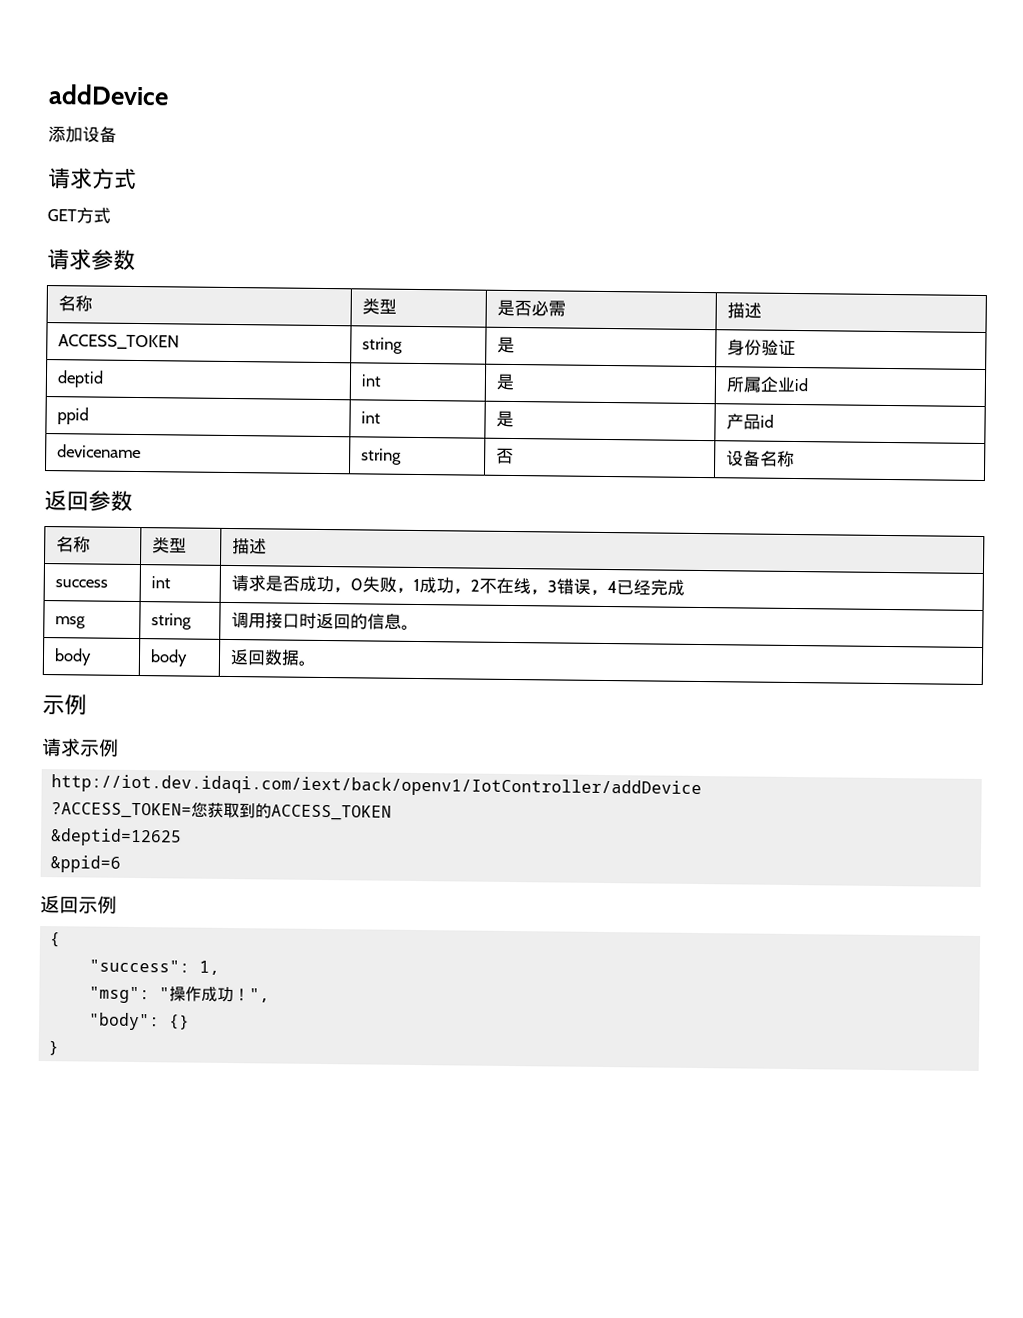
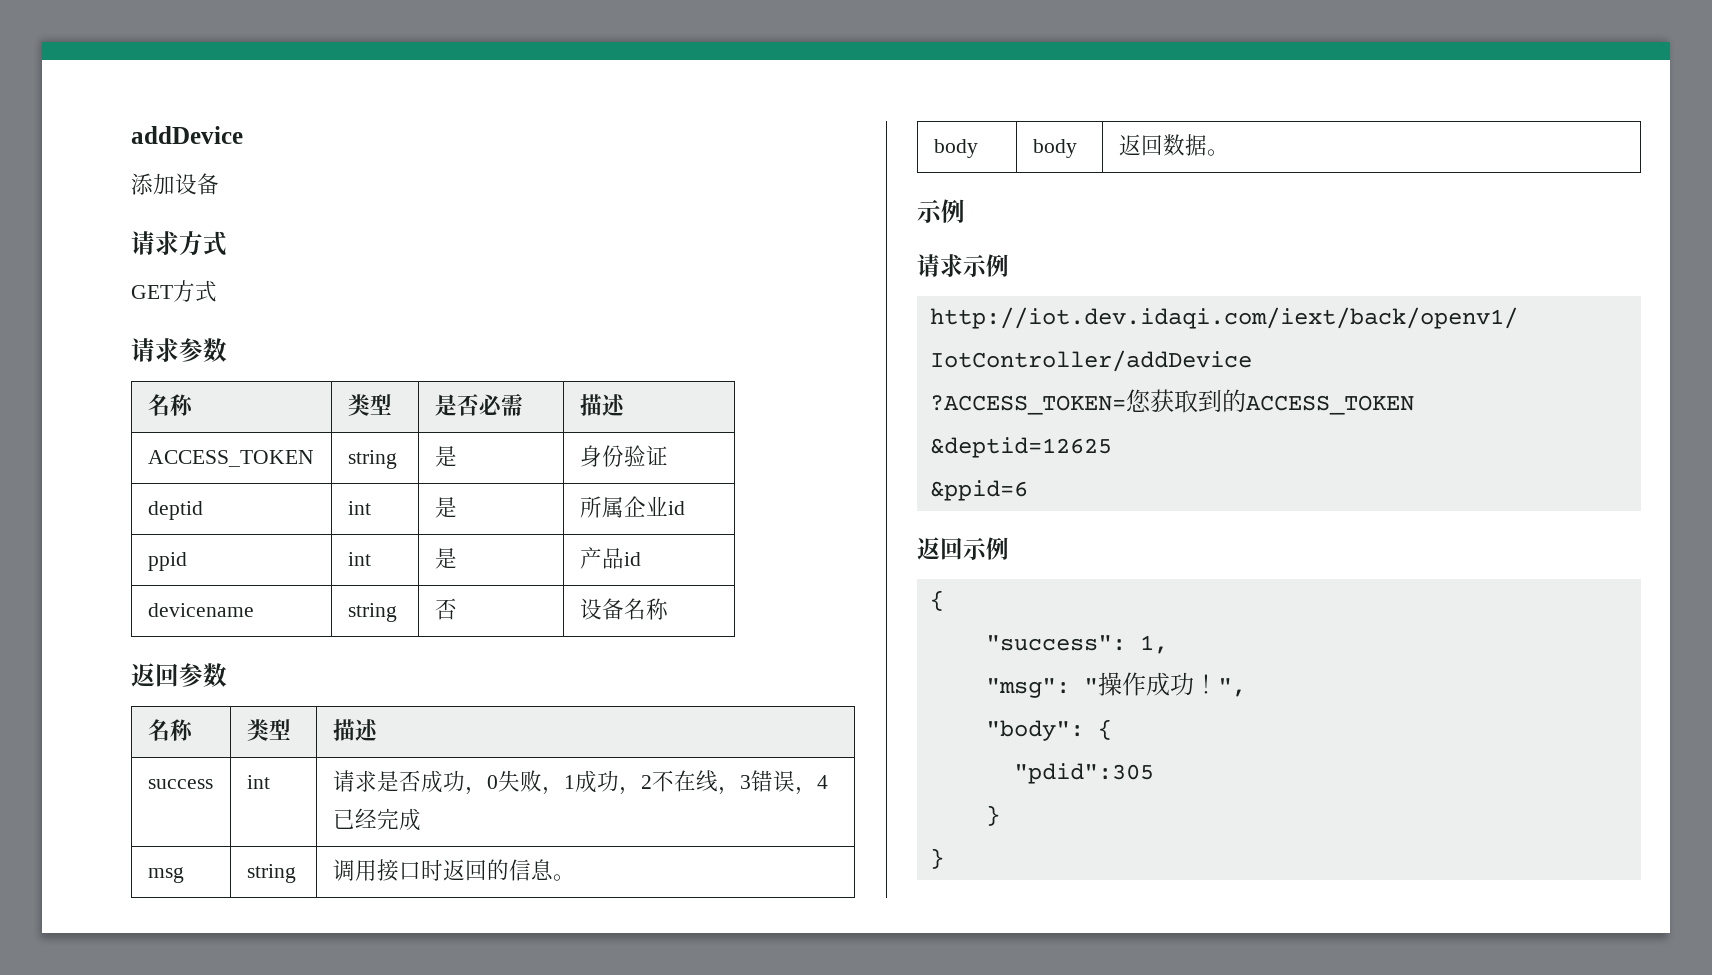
[168,1014,190,1030] [47,1040,59,1056] {} // } -> [1097,719,1112,740] [1013,763,1154,784] [985,805,1000,826] [929,848,944,869] { // "pdid":305 // } // }

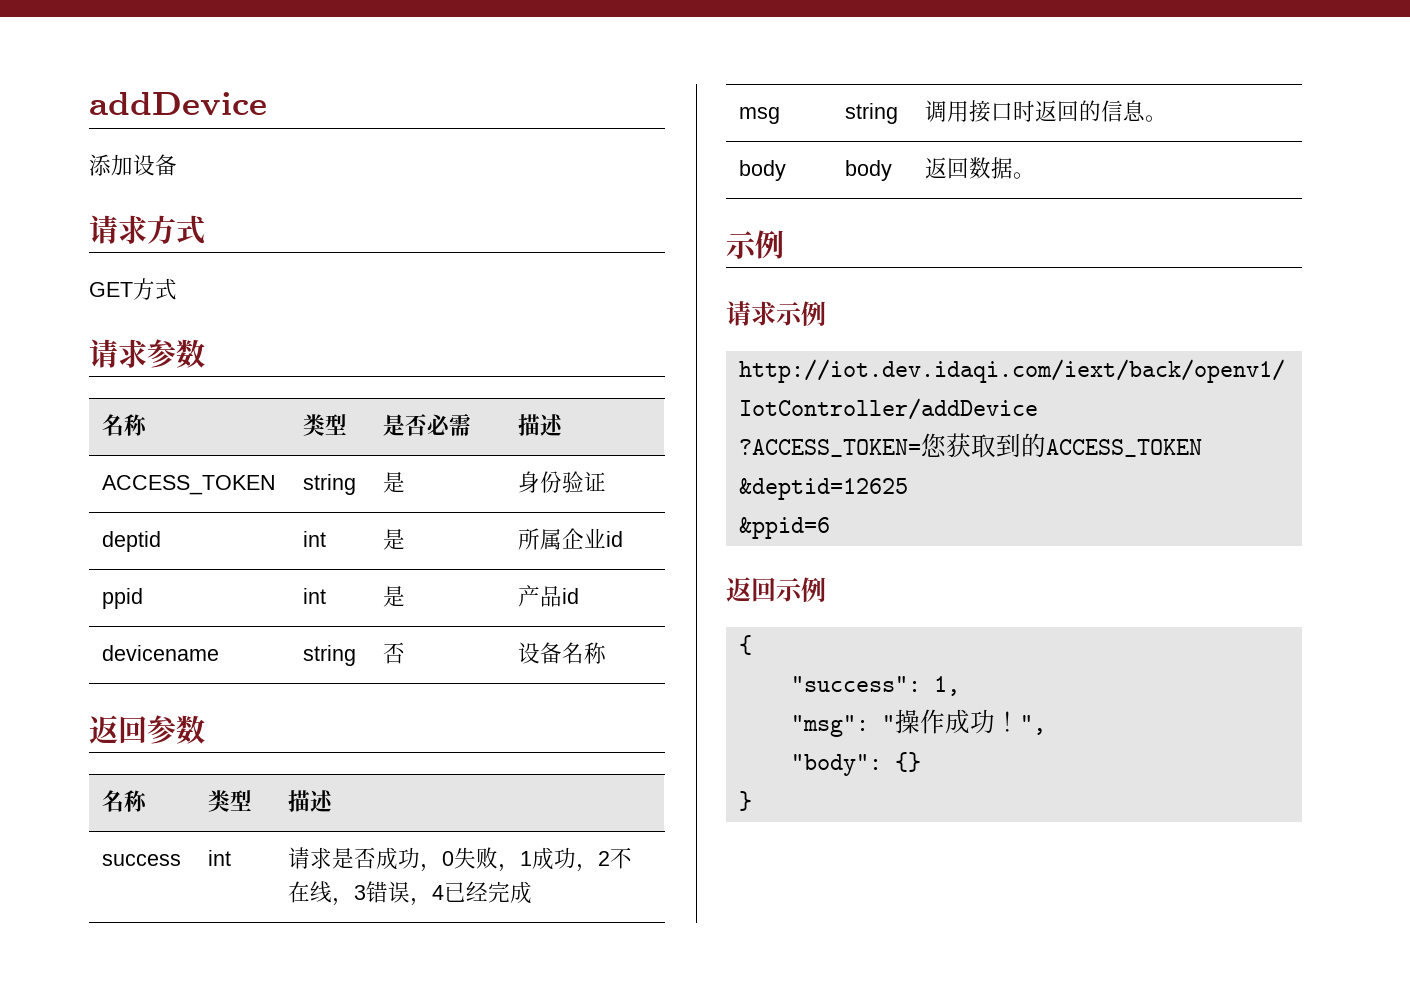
[1097,719,1112,740] [1013,763,1154,784] [985,805,1000,826] [929,848,944,869] { // "pdid":305 // } // } -> [894,752,921,772] [738,791,752,811] {} // }

